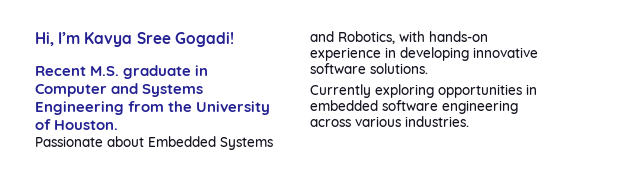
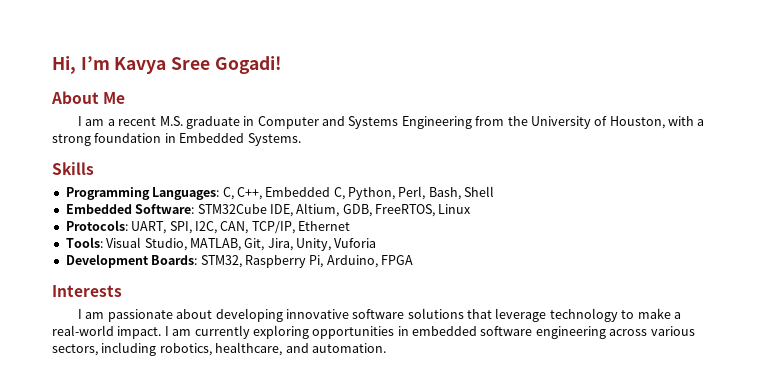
[35,66,86,76] Recent -> [51,91,126,104] [78,116,157,126] About Me // I am a recent
[54,120,119,130] [35,136,273,150] [310,31,488,44] [310,47,538,61] [310,63,428,74] [310,84,371,98] Houston. // Passionate about Embedded Systems and Robotics, with hands-on experience in developing innovative software solutions. // Currently -> [609,116,705,129] [52,133,301,146] [52,162,94,175] [65,186,495,200] [65,203,472,217] [65,220,350,234] [65,237,377,251] [65,254,413,268] [52,285,122,297] [78,308,681,322] [52,325,250,339] Houston, with a strong foundation in Embedded Systems. // Skills // Programming Languages: C, C++, Embedded C, Python, Perl, Bash, Shell // Embedded Software: STM32Cube IDE, Altium, GDB, FreeRTOS, Linux // Protocols: UART, SPI, I2C, CAN, TCP/IP, Ethernet // Tools: Visual Studio, MATLAB, Git, Jira, Unity, Vuforia // Development Boards: STM32, Raspberry Pi, Arduino, FPGA // Interests // I am passionate about developing innovative software solutions that leverage technology to make a real-world impact. I am currently
[405,116,469,127] industries. -> [52,342,386,356] sectors, including robotics, healthcare, and automation.

